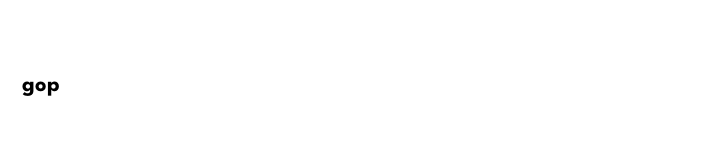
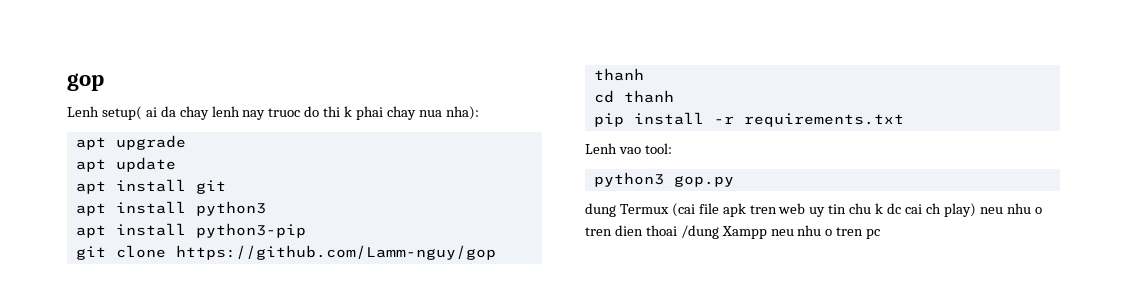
(60, 88) none -> [67,106,479,120] [75,135,186,150] [75,157,176,172] [75,179,226,194] [75,201,266,216] [75,223,306,238] [75,245,496,260] [593,68,644,81] [593,90,674,103] [593,112,904,127] [585,143,672,154] [593,172,734,187] [585,203,1042,217] [585,225,881,239] // Lenh setup( ai da chay lenh nay truoc do thi k phai chay nua nha): // apt upgrade // apt update // apt install git // apt install python3 // apt install python3-pip // git clone https://github.com/Lamm-nguy/gop thanh // cd thanh // pip install -r requirements.txt // Lenh vao tool: // python3 gop.py // dung Termux (cai file apk tren web uy tin chu k dc cai ch play) neu nhu o tren dien thoai /dung Xampp neu nhu o tren pc

